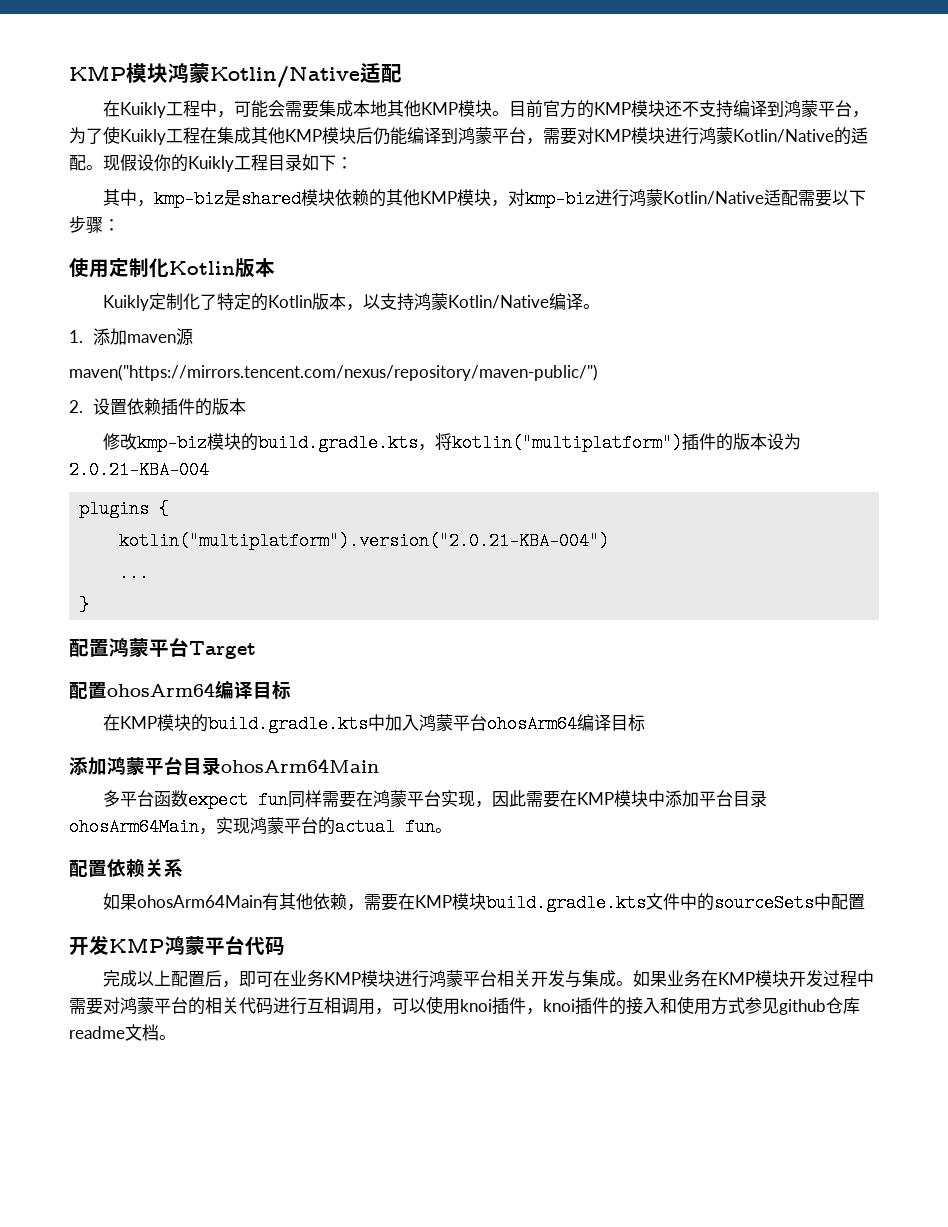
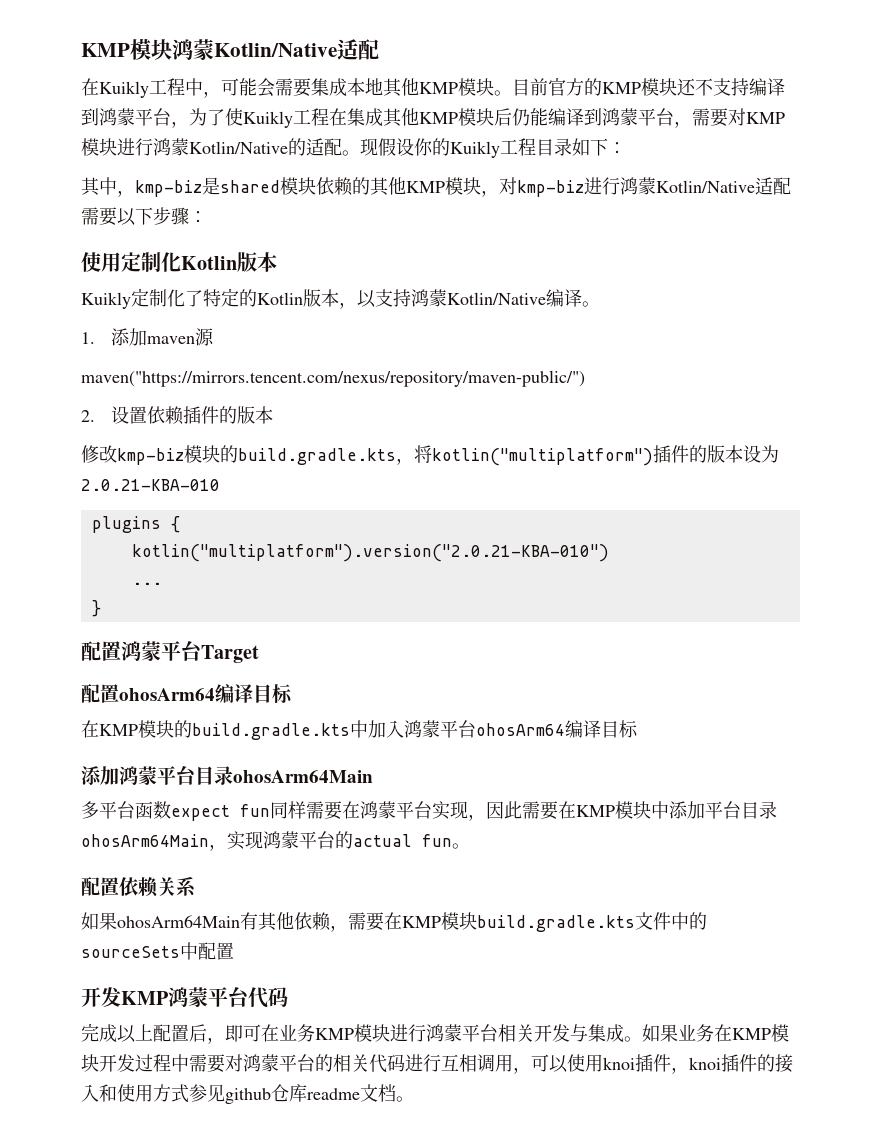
[69,461,209,479] 2.0.21-KBA-004 -> [81,479,220,491] 2.0.21-KBA-010
[119,532,610,550] kotlin("multiplatform").version("2.0.21-KBA-004") -> [131,544,609,562] kotlin("multiplatform").version("2.0.21-KBA-010")

